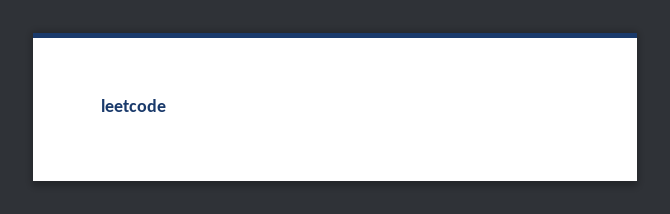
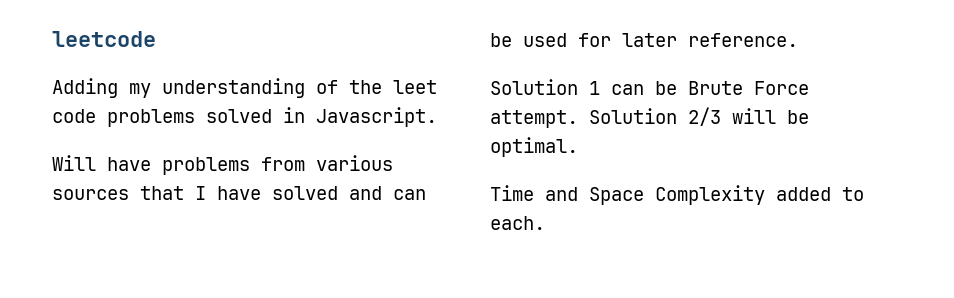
(166, 105) none -> [52,78,437,98] [52,107,437,127] [52,155,393,175] [52,186,426,200] [490,33,798,47] [490,79,809,95] [490,107,809,128] [490,137,578,157] [490,185,864,205] [490,216,545,230] // Adding my understanding of the leet code problems solved in Javascript. // Will have problems from various sources that I have solved and can be used for later reference. // Solution 1 can be Brute Force attempt. Solution 2/3 will be optimal. // Time and Space Complexity added to each.

